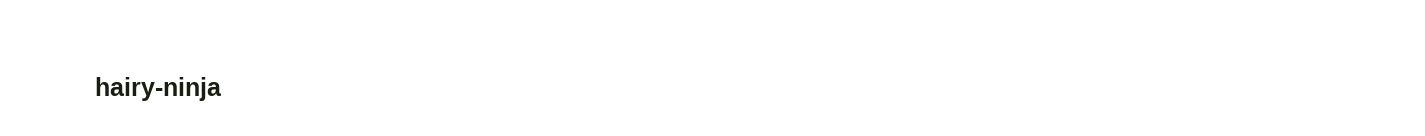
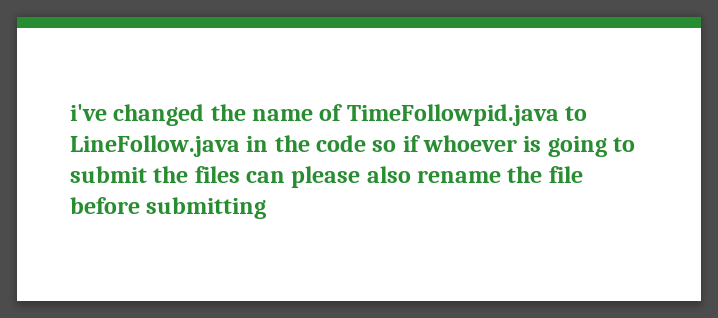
[95,77,222,101] hairy-ninja -> [70,104,588,126] [70,135,636,157] [70,166,583,188] [70,197,267,219] i've changed the name of TimeFollowpid.java to LineFollow.java in the code so if whoever is going to submit the files can please also rename the file before submitting

